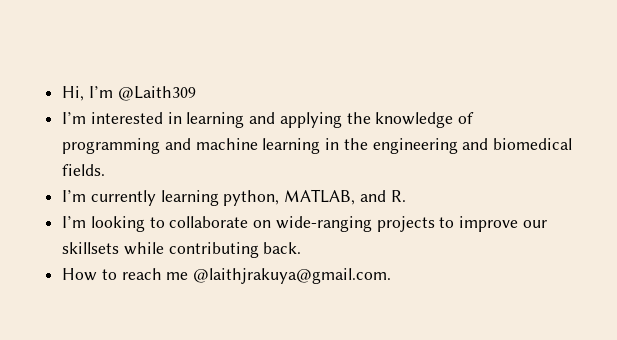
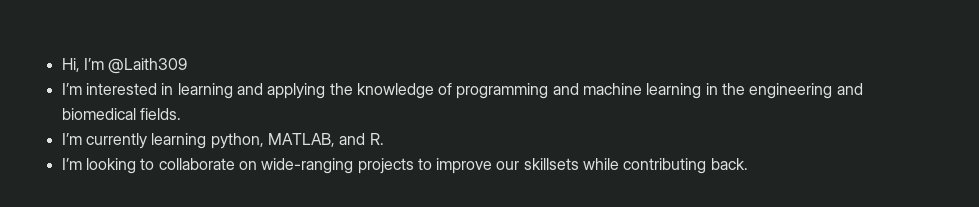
[62,268,392,284] // How to reach me @laithjrakuya@gmail.com. -> (748, 164) none

